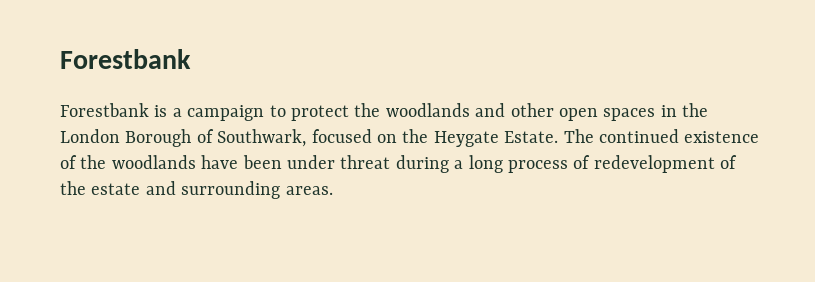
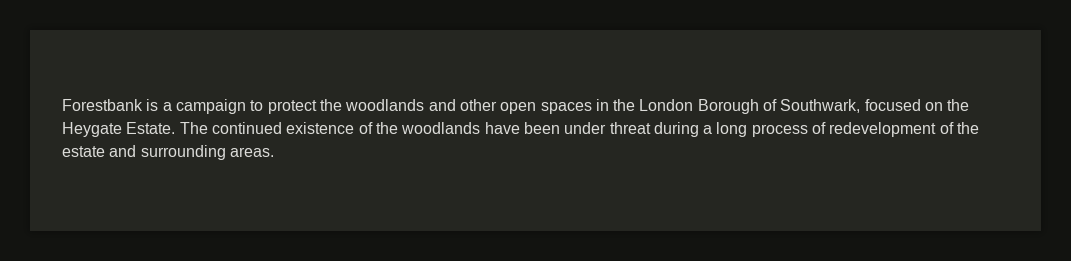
[60,49,191,69] [60,103,149,117] Forestbank // Forestbank -> [62,99,143,111] Forestbank

